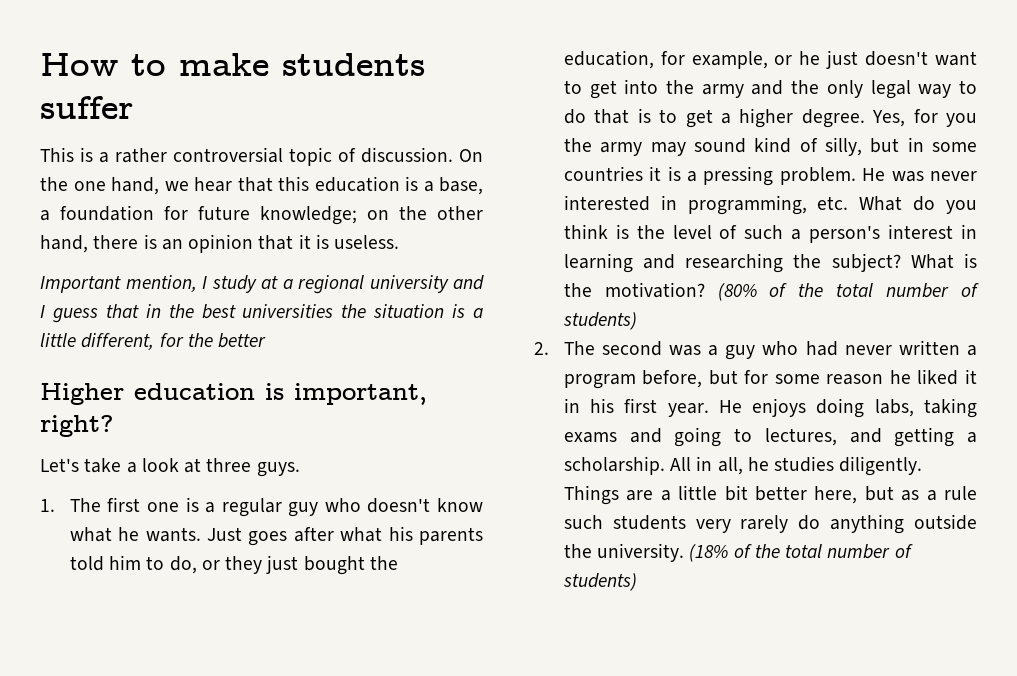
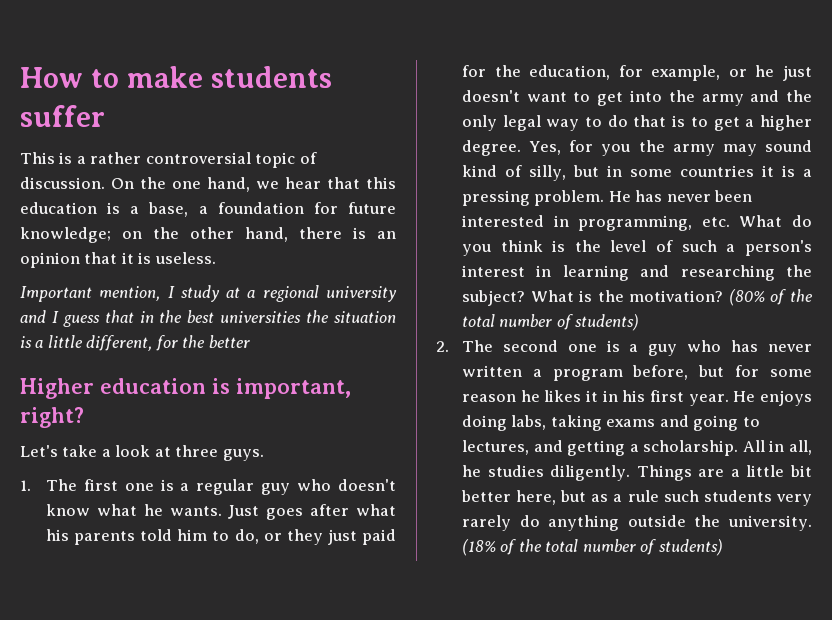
[303,556,365,575] bought -> [362,529,396,545] [461,65,486,77] paid for
[891,171,978,182] was never -> [635,190,753,202] has never been
[669,345,702,356] was -> [567,340,620,352] one is
[805,341,838,356] had -> [731,340,759,352] has
[917,369,959,385] liked -> [544,390,582,402] likes

